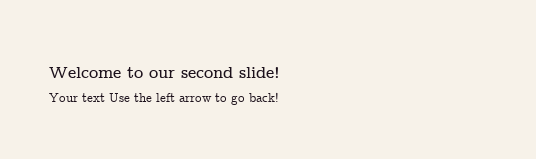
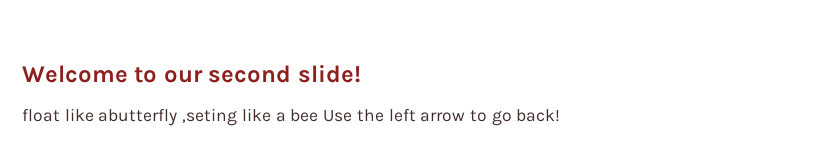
[49,93,105,102] Your text -> [22,108,319,126] float like abutterfly ,seting like a bee

